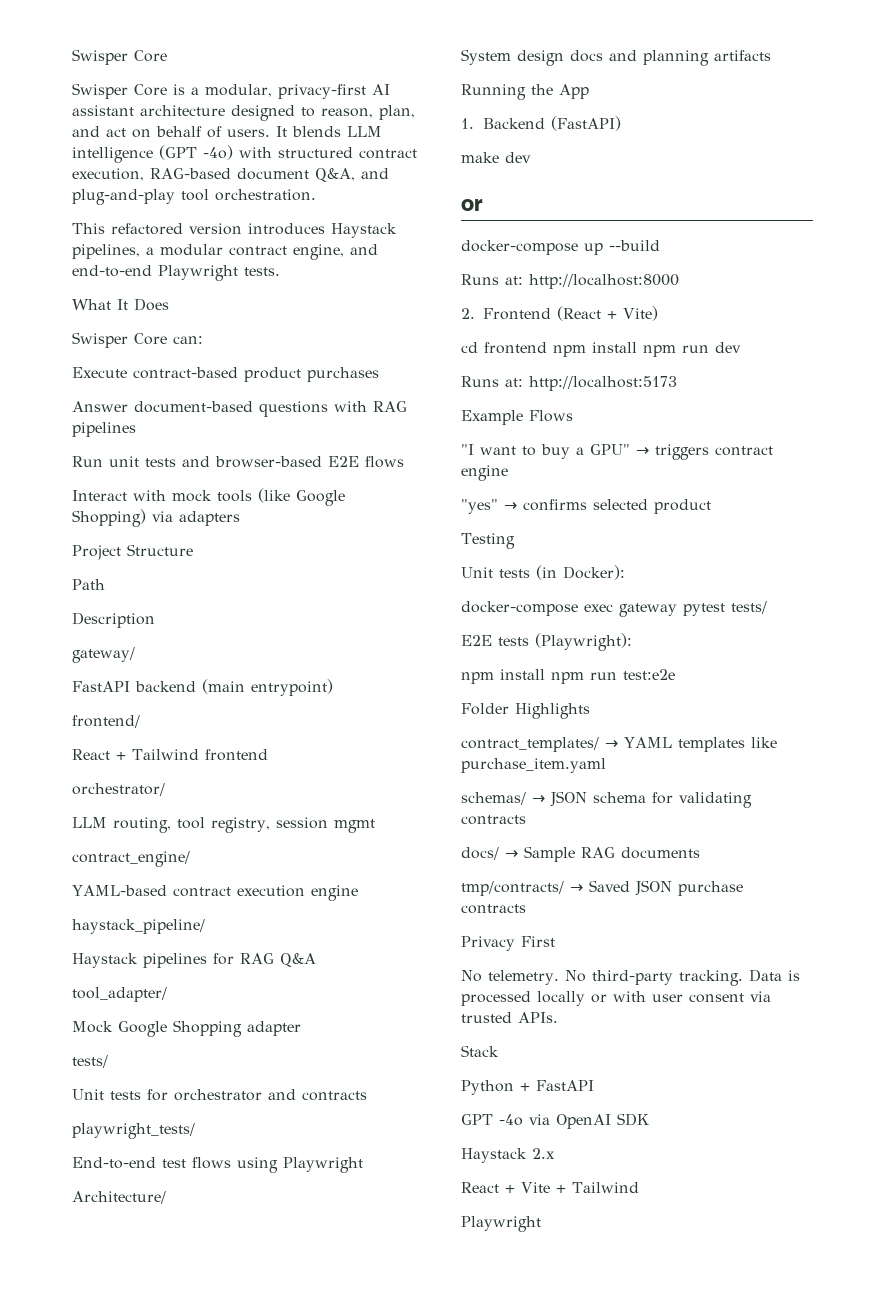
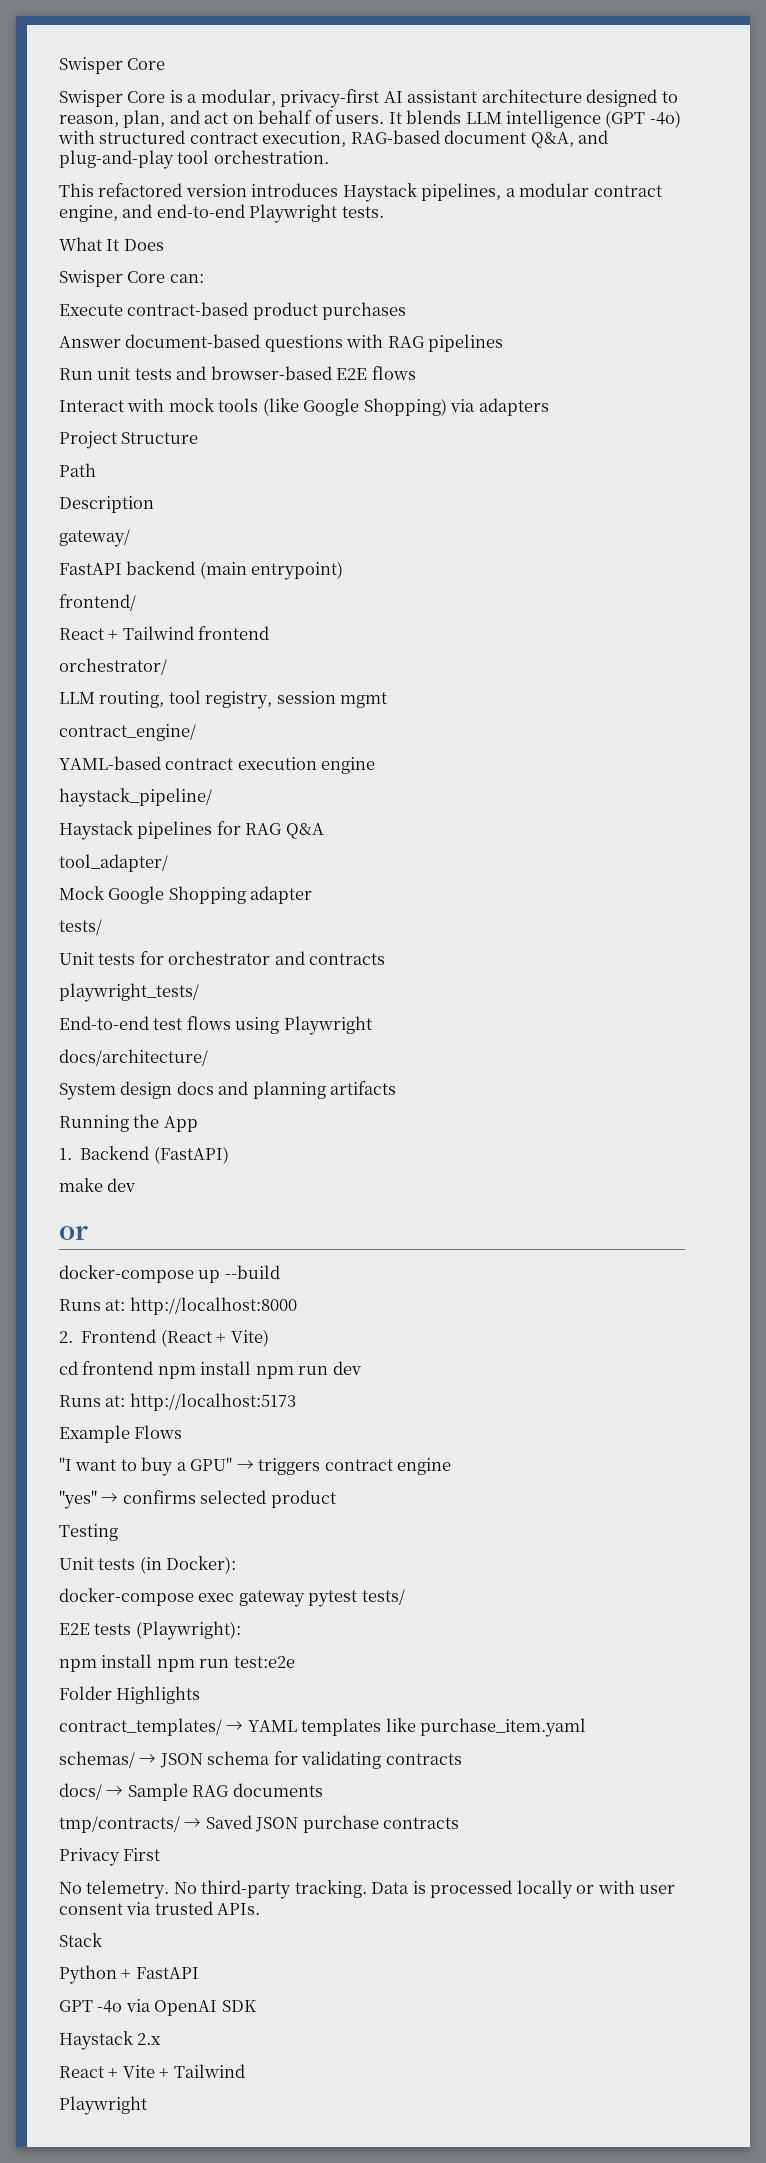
[72,1191,166,1204] Architecture/ -> [59,1049,208,1066] docs/architecture/

